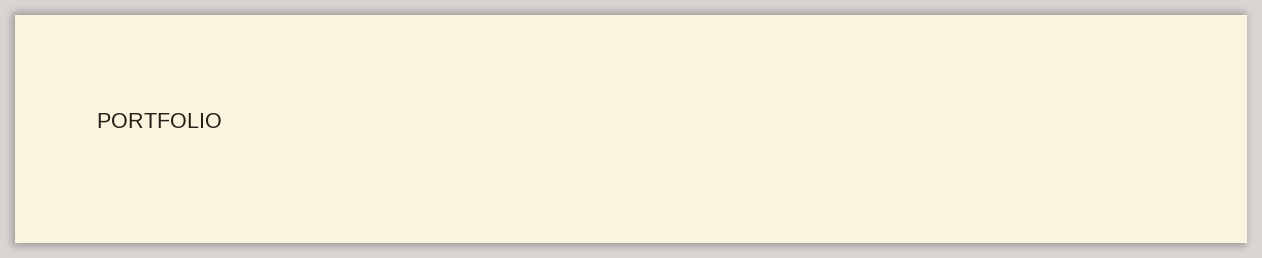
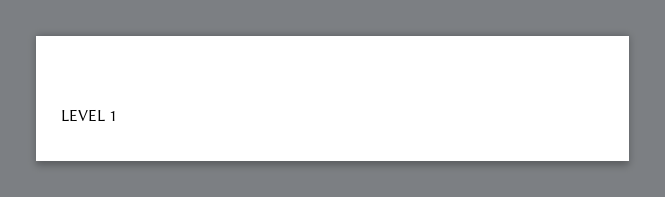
[97,113,222,128] PORTFOLIO -> [61,109,117,122] LEVEL 1

